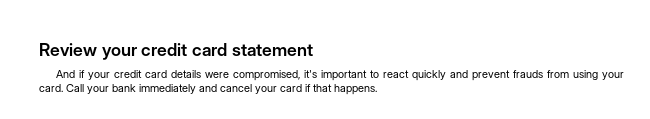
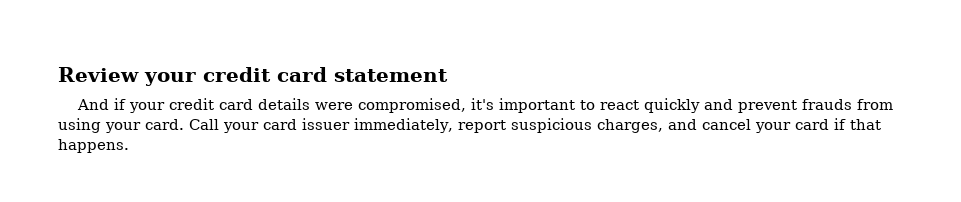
[112,84,196,94] bank immediately -> [263,118,663,133] card issuer immediately, report suspicious charges,

